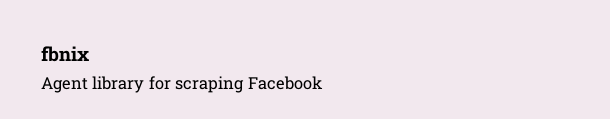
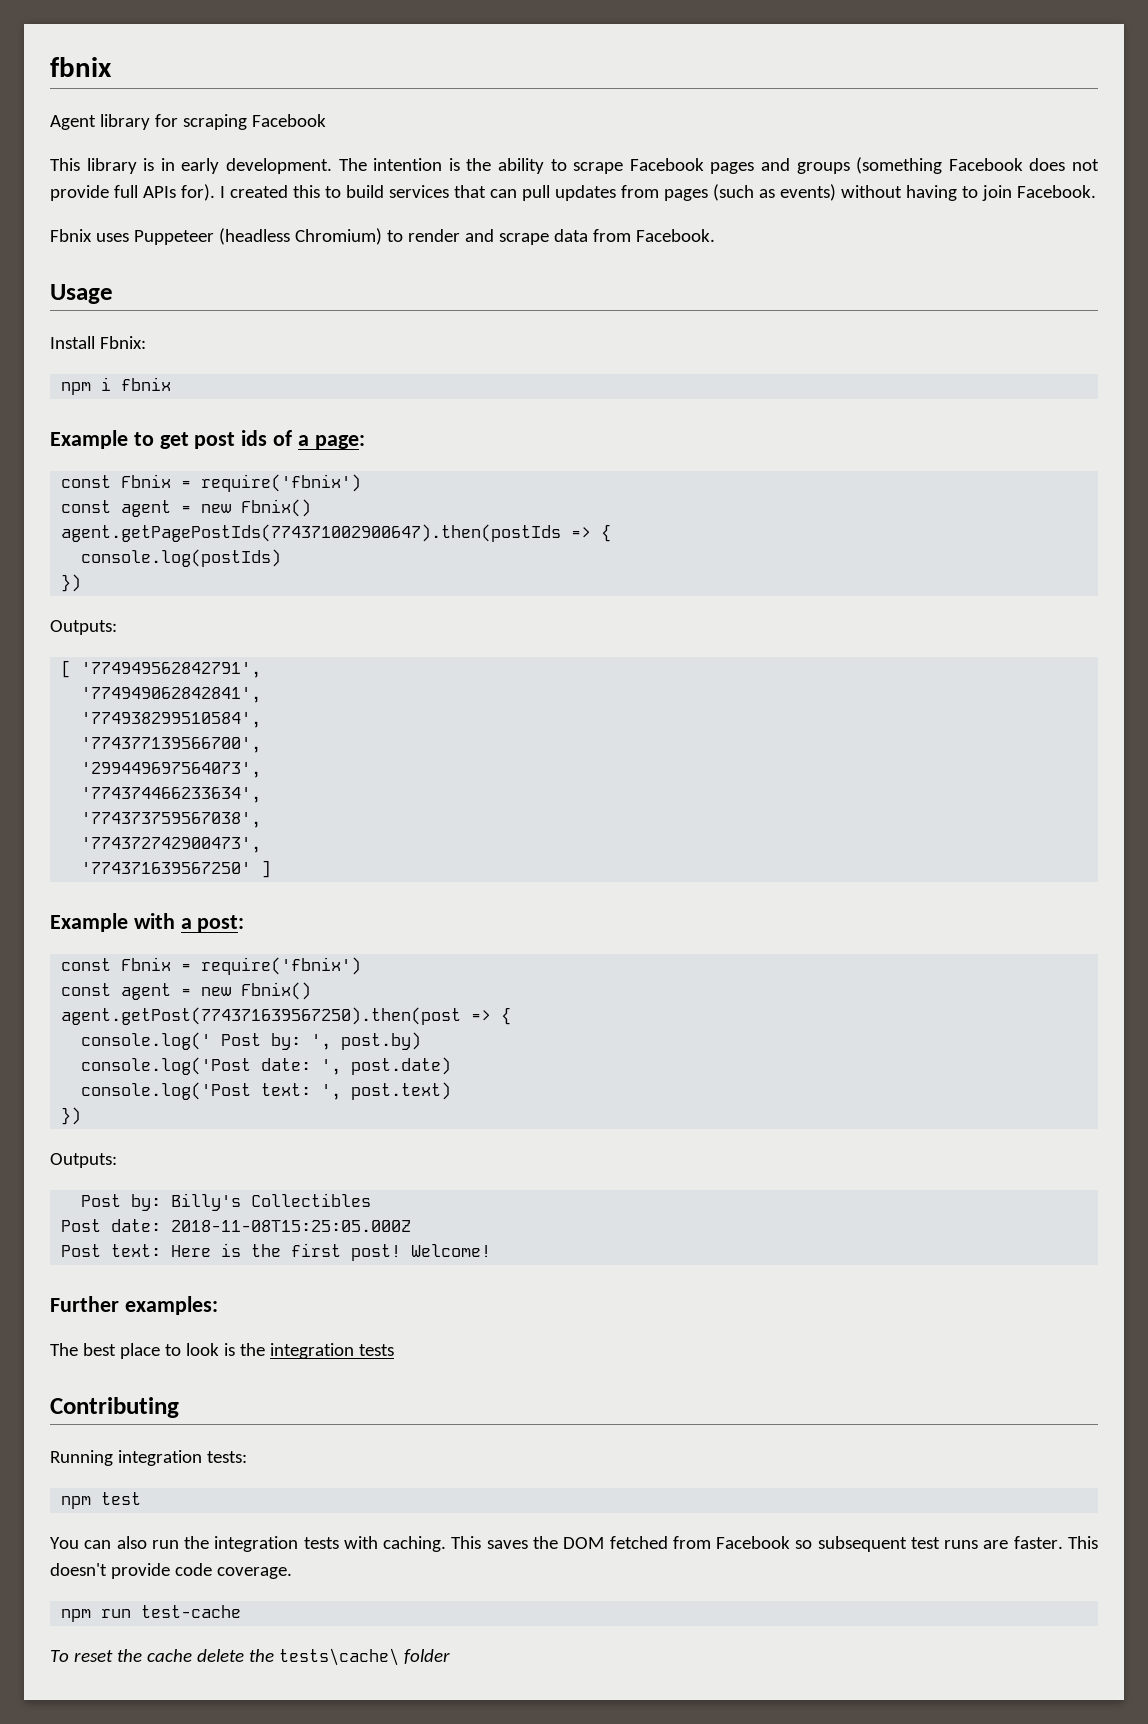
(323, 83) none -> [50,157,1100,174] [50,184,1096,201] [50,228,715,245] [50,284,113,304] [50,336,146,349] [61,377,172,395] [50,430,365,449] [61,474,362,492] [61,499,312,517] [61,524,612,542] [81,549,282,567] [61,574,82,592] [50,620,117,635] [61,660,262,678] [81,687,262,703] [81,712,262,728] [81,737,262,753] [81,762,262,778] [81,787,262,803] [81,812,262,828] [81,837,262,853] [81,860,272,878] [50,913,245,932] [61,957,362,975] [61,982,312,1000] [61,1007,512,1025] [81,1032,422,1050] [81,1057,452,1075] [81,1082,452,1100] [61,1107,82,1125] [50,1153,117,1168] [81,1193,372,1211] [61,1219,412,1232] [61,1243,492,1261] [50,1296,218,1315] [50,1343,394,1359] [50,1397,179,1418] [50,1450,247,1466] [61,1492,142,1509] [50,1536,1098,1552] [50,1563,292,1579] [61,1605,242,1622] [50,1648,450,1666] // This library is in early development. The intention is the ability to scrape Facebook pages and groups (something Facebook does not provide full APIs for). I created this to build services that can pull updates from pages (such as events) without having to join Facebook. // Fbnix uses Puppeteer (headless Chromium) to render and scrape data from Facebook. // Usage // Install Fbnix: // npm i fbnix // Example to get post ids of a page: // const Fbnix = require('fbnix') // const agent = new Fbnix() // agent.getPagePostIds(774371002900647).then(postIds => { // console.log(postIds) // }) // Outputs: // [ '774949562842791', // '774949062842841', // '774938299510584', // '774377139566700', // '299449697564073', // '774374466233634', // '774373759567038', // '774372742900473', // '774371639567250' ] // Example with a post: // const Fbnix = require('fbnix') // const agent = new Fbnix() // agent.getPost(774371639567250).then(post => { // console.log(' Post by: ', post.by) // console.log('Post date: ', post.date) // console.log('Post text: ', post.text) // }) // Outputs: // Post by: Billy's Collectibles // Post date: 2018-11-08T15:25:05.000Z // Post text: Here is the first post! Welcome! // Further examples: // The best place to look is the integration tests // Contributing // Running integration tests: // npm test // You can also run the integration tests with caching. This saves the DOM fetched from Facebook so subsequent test runs are faster. This doesn't provide code coverage. // npm run test-cache // To reset the cache delete the tests\cache\ folder

